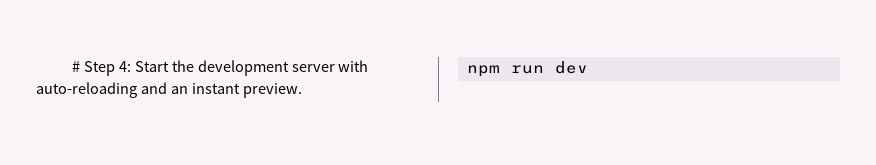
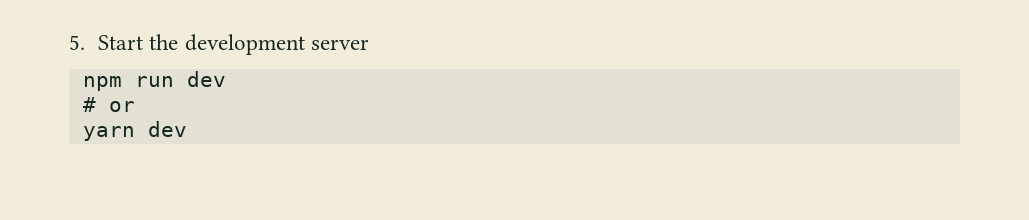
[72,61,131,76] # Step 4: -> [69,35,85,50] 5.
[338,60,369,72] [36,82,302,98] with auto-reloading and an instant preview. -> (369, 44) none
(588, 67) none -> [82,97,135,112] [82,121,187,141] // # or // yarn dev

